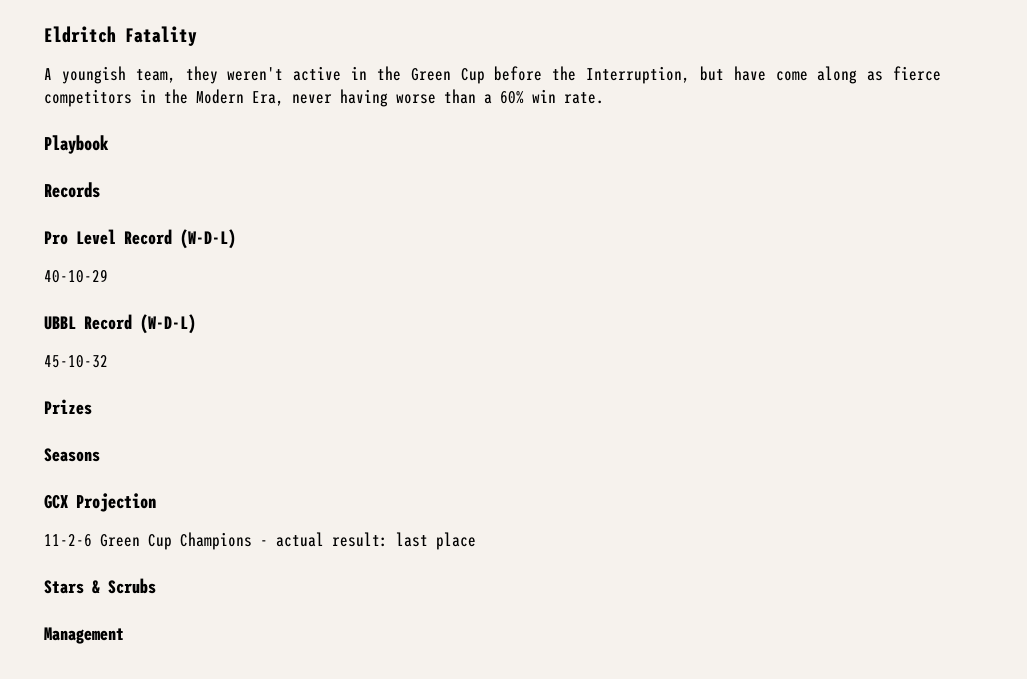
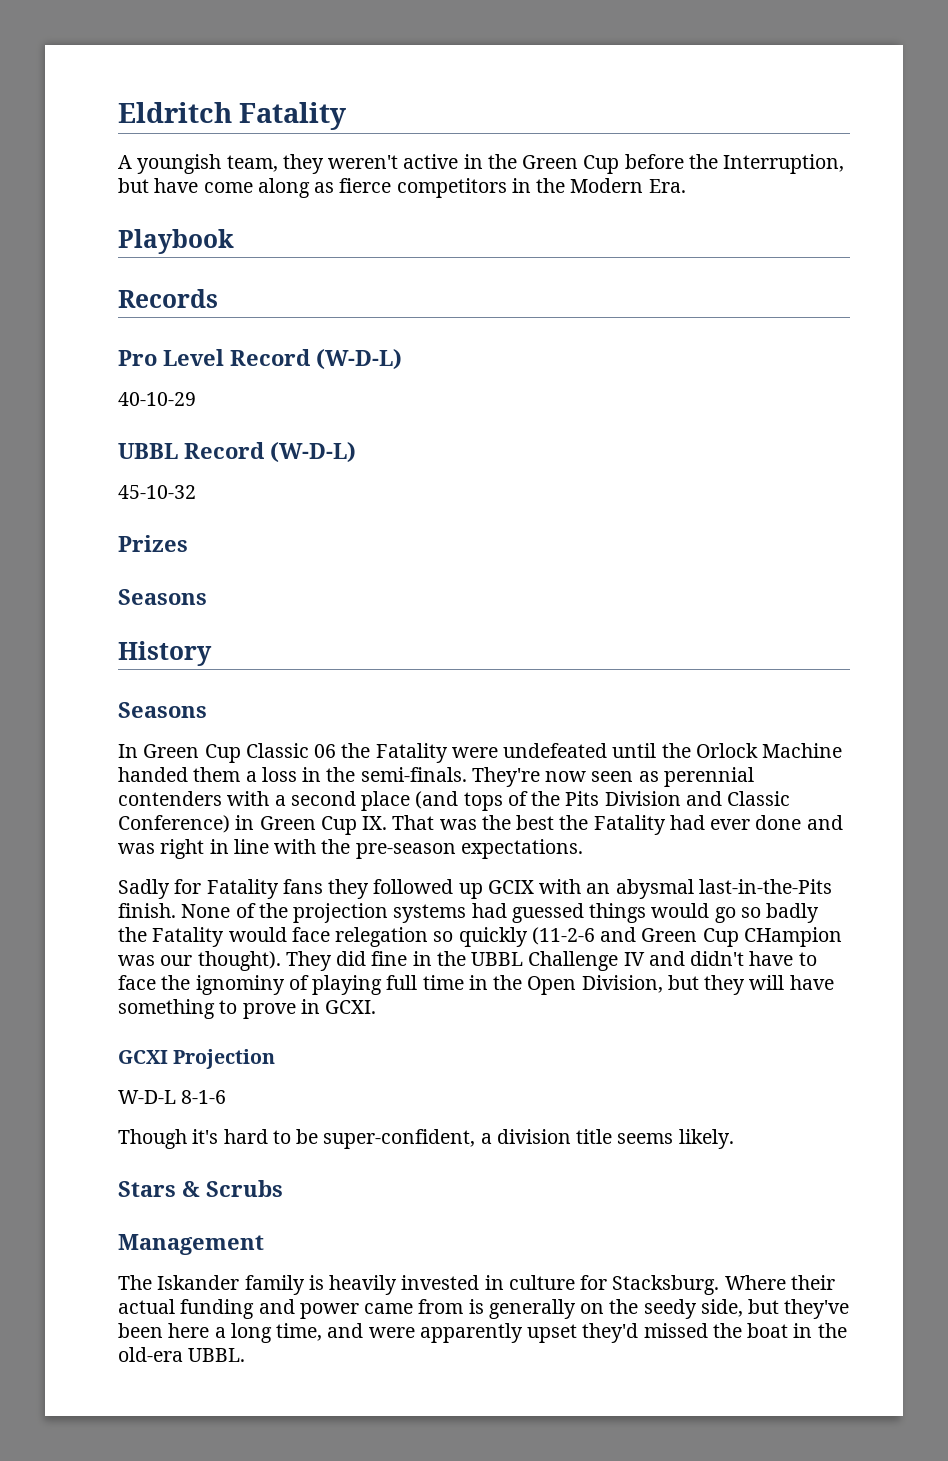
[252,89,604,107] Era, never having worse than a 60% win rate. -> [648,179,686,193] Era.
[44,493,156,512] [44,532,476,550] [44,578,156,594] [44,627,124,644] GCX Projection // 11-2-6 Green Cup Champions - actual result: last place // Stars & Scrubs // Management -> [118,641,212,666] [118,702,207,718] [118,743,843,763] [118,767,754,787] [118,791,791,811] [118,815,843,835] [118,839,583,859] [118,879,832,899] [118,903,820,923] [118,927,842,947] [118,951,817,971] [118,975,834,995] [118,999,377,1019] [118,1049,276,1069] [118,1090,227,1104] [118,1129,734,1149] [118,1180,283,1197] [118,1234,264,1255] [118,1275,835,1295] [118,1299,850,1319] [118,1323,847,1343] [118,1347,246,1362] History // Seasons // In Green Cup Classic 06 the Fatality were undefeated until the Orlock Machine handed them a loss in the semi-finals. They're now seen as perennial contenders with a second place (and tops of the Pits Division and Classic Conference) in Green Cup IX. That was the best the Fatality had ever done and was right in line with the pre-season expectations. // Sadly for Fatality fans they followed up GCIX with an abysmal last-in-the-Pits finish. None of the projection systems had guessed things would go so badly the Fatality would face relegation so quickly (11-2-6 and Green Cup CHampion was our thought). They did fine in the UBBL Challenge IV and didn't have to face the ignominy of playing full time in the Open Division, but they will have something to prove in GCXI. // GCXI Projection // W-D-L 8-1-6 // Though it's hard to be super-confident, a division title seems likely. // Stars & Scrubs // Management // The Iskander family is heavily invested in culture for Stacksburg. Where their actual funding and power came from is generally on the seedy side, but they've been here a long time, and were apparently upset they'd missed the boat in the old-era UBBL.

